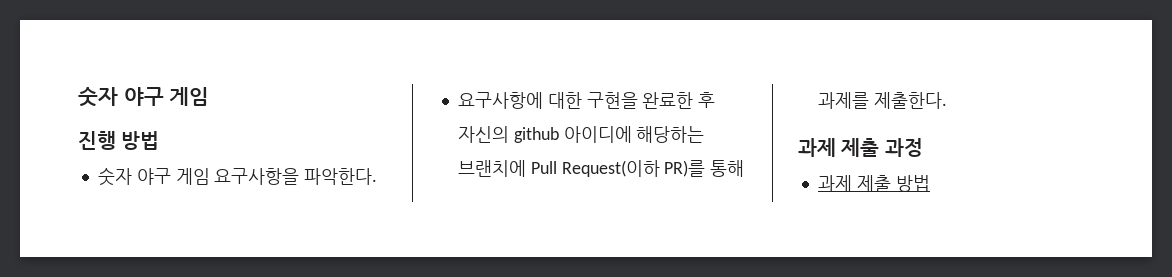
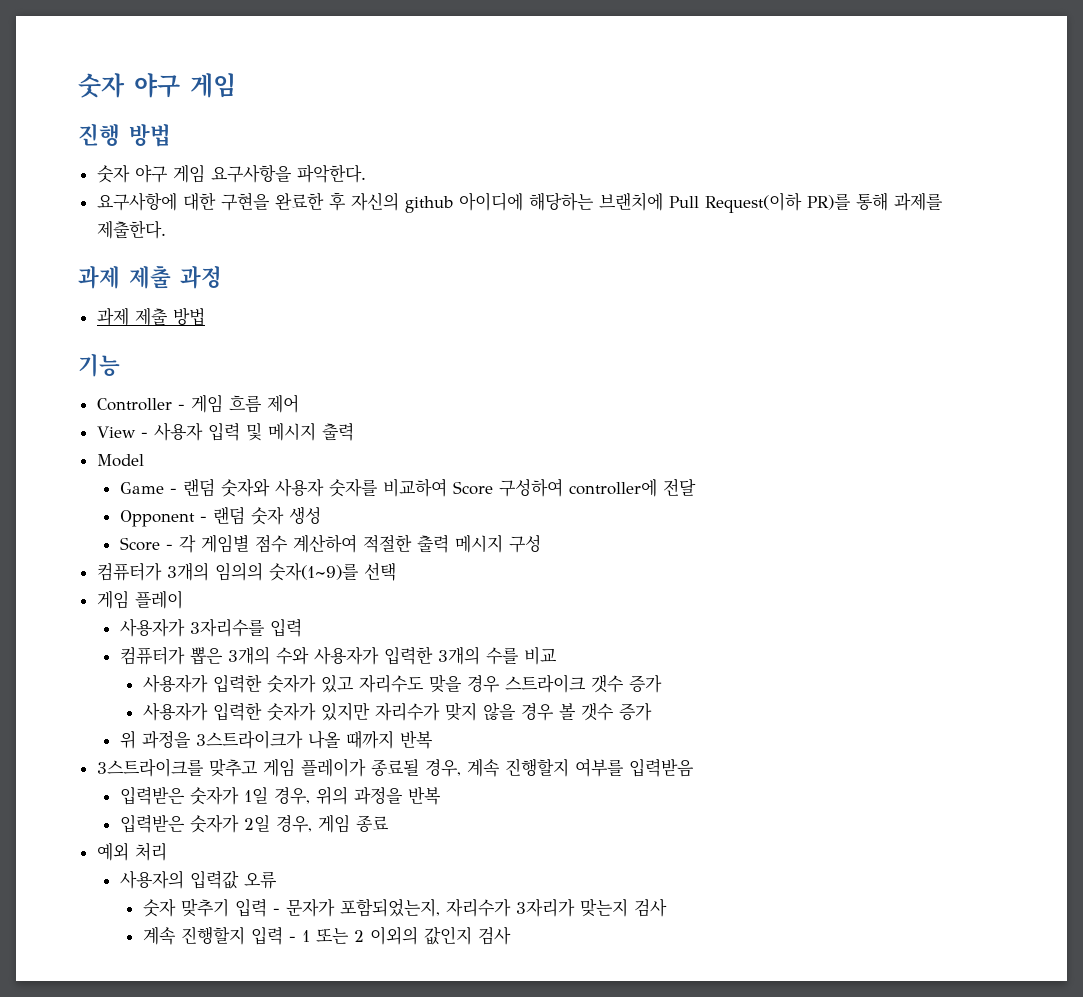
(930, 183) none -> [78,353,120,377] [96,394,299,413] [96,422,354,441] [96,454,144,467] [119,478,696,497] [119,506,321,527] [119,534,541,553] [96,562,396,581] [96,590,183,609] [119,618,302,637] [119,646,557,665] [142,674,662,693] [142,702,652,721] [119,730,433,749] [96,758,694,777] [119,786,441,805] [119,814,389,833] [96,842,167,861] [119,870,277,889] [142,898,667,917] [142,926,511,945] // 기능 // Controller - 게임 흐름 제어 // View - 사용자 입력 및 메시지 출력 // Model // Game - 랜덤 숫자와 사용자 숫자를 비교하여 Score 구성하여 controller에 전달 // Opponent - 랜덤 숫자 생성 // Score - 각 게임별 점수 계산하여 적절한 출력 메시지 구성 // 컴퓨터가 3개의 임의의 숫자(1~9)를 선택 // 게임 플레이 // 사용자가 3자리수를 입력 // 컴퓨터가 뽑은 3개의 수와 사용자가 입력한 3개의 수를 비교 // 사용자가 입력한 숫자가 있고 자리수도 맞을 경우 스트라이크 갯수 증가 // 사용자가 입력한 숫자가 있지만 자리수가 맞지 않을 경우 볼 갯수 증가 // 위 과정을 3스트라이크가 나올 때까지 반복 // 3스트라이크를 맞추고 게임 플레이가 종료될 경우, 계속 진행할지 여부를 입력받음 // 입력받은 숫자가 1일 경우, 위의 과정을 반복 // 입력받은 숫자가 2일 경우, 게임 종료 // 예외 처리 // 사용자의 입력값 오류 // 숫자 맞추기 입력 - 문자가 포함되었는지, 자리수가 3자리가 맞는지 검사 // 계속 진행할지 입력 - 1 또는 2 이외의 값인지 검사

